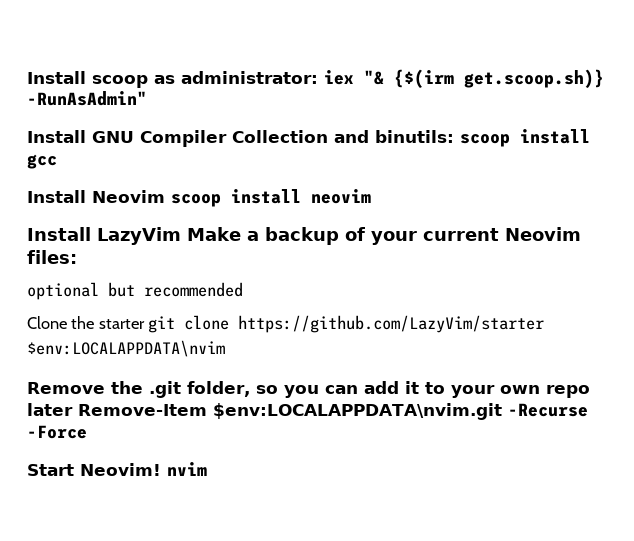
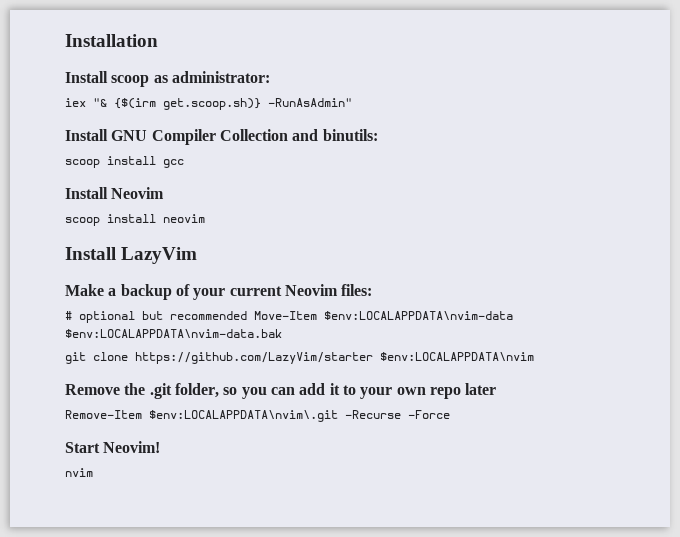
(27, 77) none -> [65,34,158,47] Installation //
(318, 77) none -> (270, 77) //
(454, 136) none -> (378, 135) //
(165, 196) none -> (165, 193) //
(181, 236) none -> (198, 255) //
(77, 257) none -> [65,311,72,320] #
[27,316,145,329] // Clone the starter -> [254,311,513,320] [65,329,282,338] Move-Item $env:LOCALAPPDATA\nvim-data $env:LOCALAPPDATA\nvim-data.bak //
[78,403,502,420] Remove-Item $env:LOCALAPPDATA\nvim.git -> [65,410,338,422] // Remove-Item $env:LOCALAPPDATA\nvim\.git
(161, 469) none -> (161, 447) //

